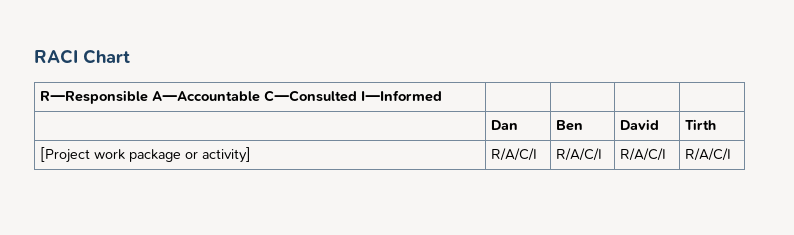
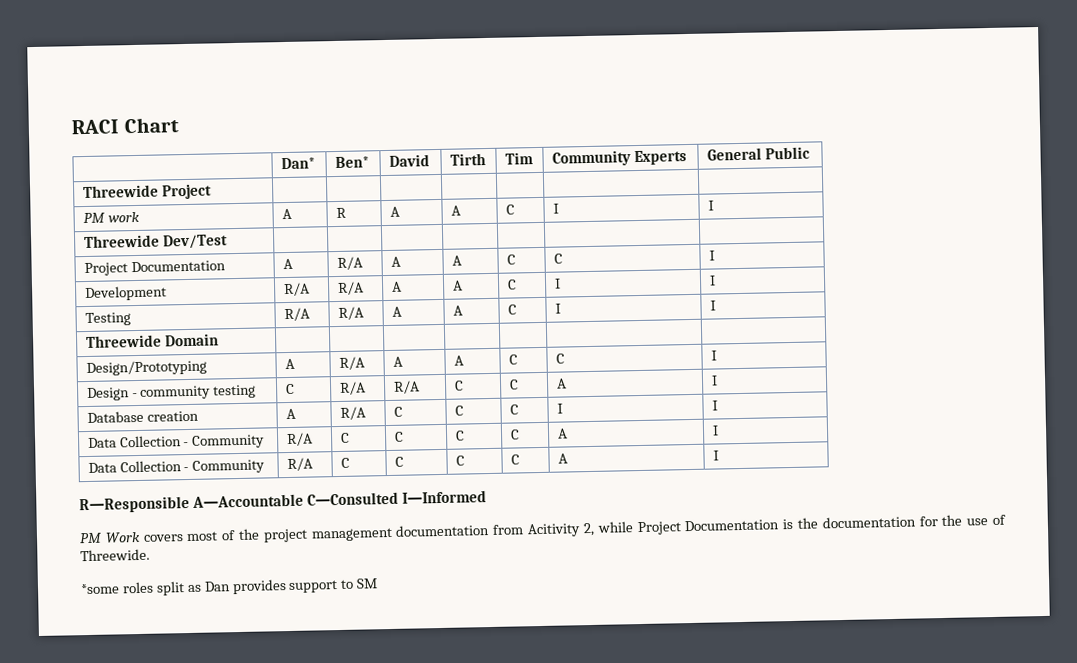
[40,90,443,104] [491,120,519,130] [556,120,584,131] [620,119,660,130] [685,119,717,130] [40,147,252,163] [491,148,538,161] [556,148,603,161] [620,148,667,161] [685,148,732,161] R—Responsible A—Accountable C—Consulted I—Informed | | | | // | Dan | Ben | David | Tirth // [Project work package or activity] | R/A/C/I | R/A/C/I | R/A/C/I | R/A/C/I -> [280,157,316,170] [334,156,370,169] [388,154,430,167] [449,153,486,166] [504,152,534,165] [551,150,687,167] [706,146,810,161] [82,183,212,200] [82,211,140,224] [281,208,292,220] [335,207,347,219] [389,206,400,217] [450,205,461,216] [505,204,515,215] [552,203,559,214] [707,200,714,211] [83,234,228,250] [83,260,226,277] [282,258,293,270] [336,256,363,271] [390,256,401,267] [451,255,462,266] [506,254,516,265] [553,253,563,264] [708,250,715,261] [84,285,167,302] [282,282,310,297] [336,281,364,295] [390,281,402,292] [451,280,463,291] [506,279,517,290] [553,278,561,289] [708,275,716,286] [84,312,131,327] [283,307,310,322] [337,306,364,320] [391,306,402,317] [452,305,463,316] [507,304,517,315] [554,303,561,314] [709,300,716,311] [85,333,219,349] [85,359,207,377] [284,358,295,370] [338,356,365,370] [392,356,403,367] [453,355,464,366] [508,354,518,365] [555,353,565,364] [710,350,717,361] [86,384,257,402] [284,383,295,395] [338,381,366,395] [392,380,420,394] [453,380,464,391] [508,379,519,390] [555,378,567,389] [710,375,718,386] [86,410,199,424] [285,408,296,420] [339,406,366,420] [393,406,403,417] [454,405,464,416] [509,404,519,415] [556,403,563,414] [711,400,718,411] [87,434,266,449] [285,432,313,447] [339,432,350,443] [393,431,404,442] [454,430,465,441] [509,429,520,440] [556,428,568,439] [711,425,719,436] [87,459,266,474] [286,457,313,472] [340,457,350,468] [394,456,404,467] [455,455,465,466] [510,454,520,465] [557,453,568,464] [712,450,719,461] [79,490,487,514] [79,514,1007,544] [80,548,150,562] [80,578,379,596] | Dan* | Ben* | David | Tirth | Tim | Community Experts | General Public // Threewide Project | | | | | | | // PM work | A | R | A | A | C | I | I // Threewide Dev/Test | | | | | | | // Project Documentation | A | R/A | A | A | C | C | I // Development | R/A | R/A | A | A | C | I | I // Testing | R/A | R/A | A | A | C | I | I // Threewide Domain | | | | | | | // Design/Prototyping | A | R/A | A | A | C | C | I // Design - community testing | C | R/A | R/A | C | C | A | I // Database creation | A | R/A | C | C | C | I | I // Data Collection - Community | R/A | C | C | C | C | A | I // Data Collection - Community | R/A | C | C | C | C | A | I // R—Responsible A—Accountable C—Consulted I—Informed // PM Work covers most of the project management documentation from Acitivity 2, while Project Documentation is the documentation for the use of Threewide. // *some roles split as Dan provides support to SM

